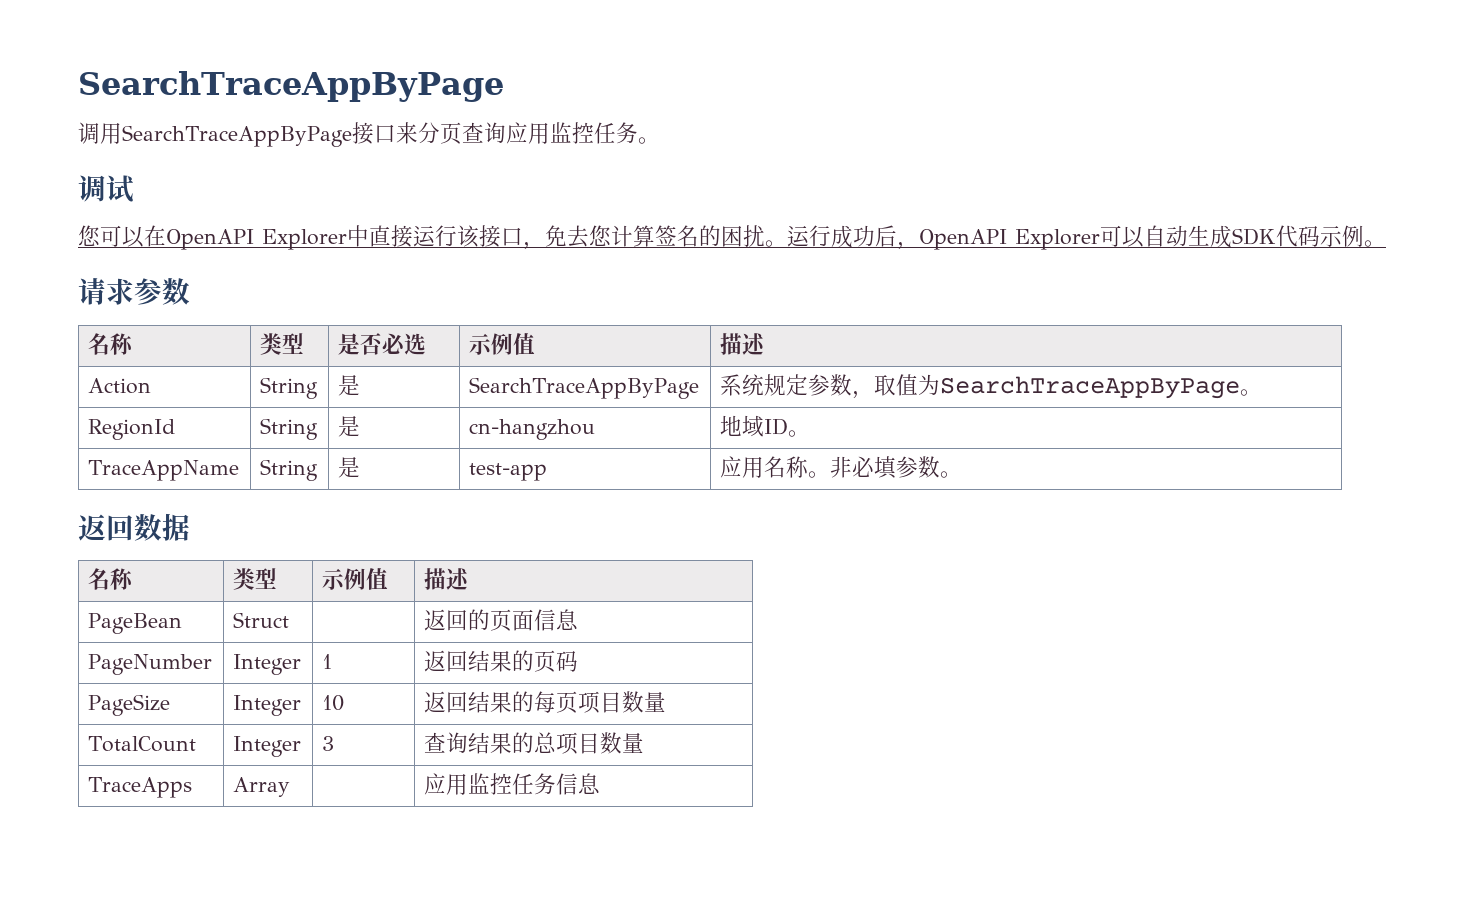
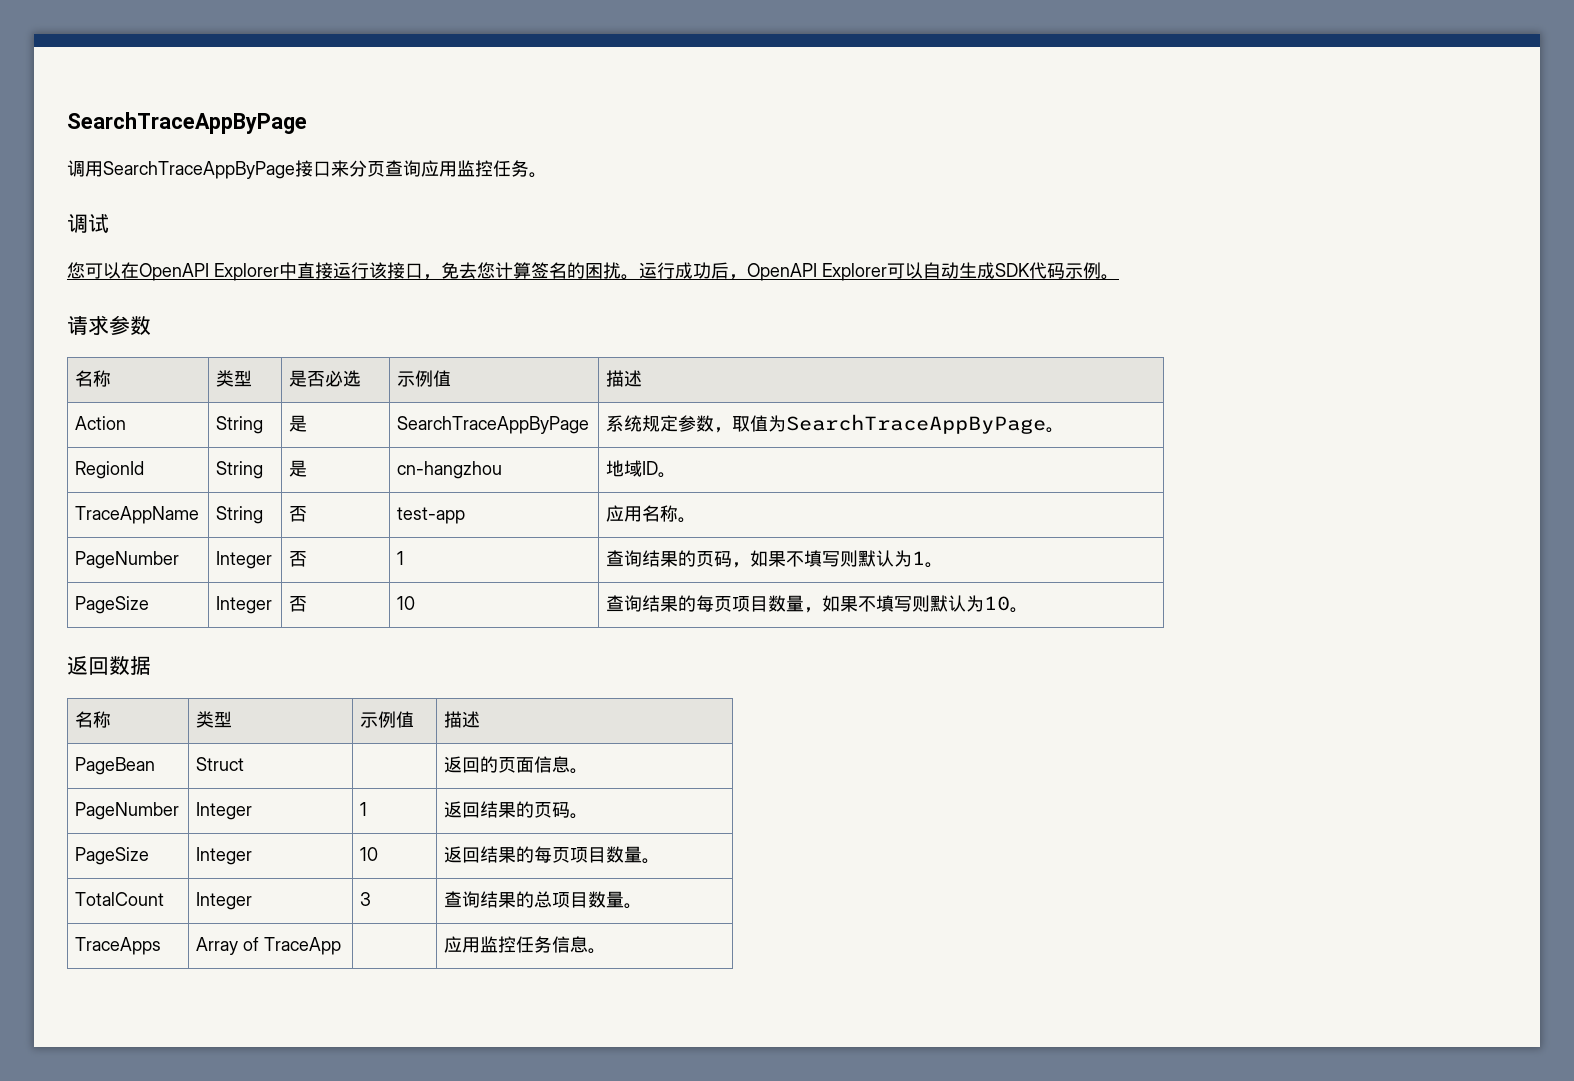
[338,456,361,478] 是 -> [289,506,308,522] 否
[830,456,941,479] 非必填参数 -> [75,551,180,569] [216,551,273,569] [289,551,308,567] [397,551,405,565] [606,550,944,568] [75,596,150,614] [216,596,273,614] [289,596,308,612] [397,596,416,610] [606,595,1011,613] // PageNumber | Integer | 否 | 1 | 查询结果的页码，如果不填写则默认为1。 // PageSize | Integer | 否 | 10 | 查询结果的每页项目数量，如果不填写则默认为10
(579, 619) none -> [570,768,589,774] 。
(579, 661) none -> [570,813,589,819] 。
(667, 701) none -> [642,858,661,864] 。
(645, 742) none -> [624,903,643,909] 。
(291, 787) none -> [243,937,342,955] of TraceApp
(601, 783) none -> [588,948,607,954] 。

